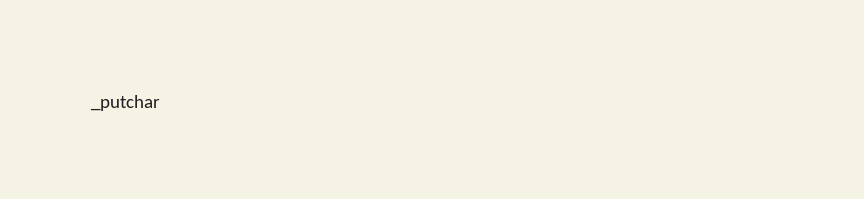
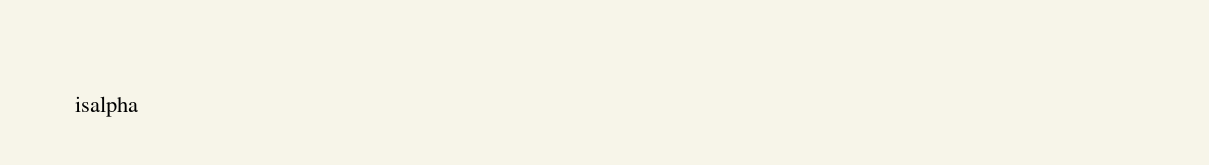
[91,95,160,111] _putchar -> [75,96,138,117] isalpha

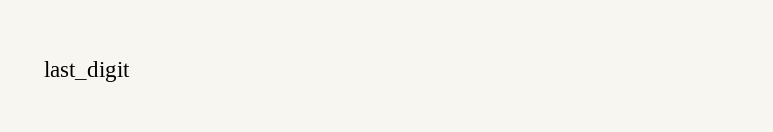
[75,96,138,117] isalpha -> [44,61,130,82] last_digit

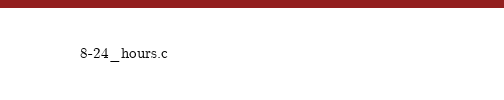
[44,61,130,82] last_digit -> [80,48,168,62] 8-24_hours.c

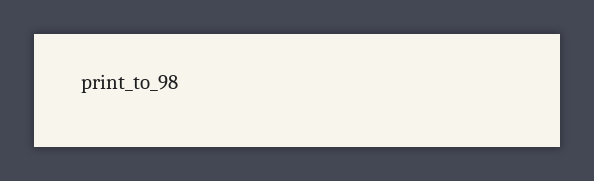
[80,48,168,62] 8-24_hours.c -> [81,74,178,93] print_to_98

